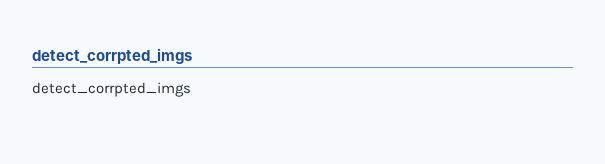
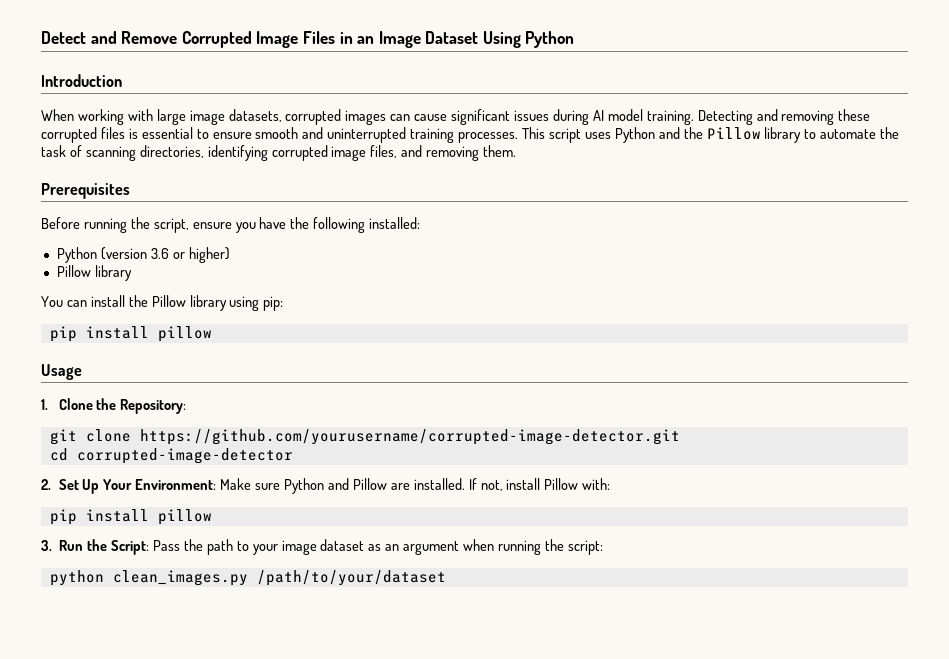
[32,48,192,64] [32,82,191,97] detect_corrpted_imgs // detect_corrpted_imgs -> [41,31,575,48] [41,74,122,87] [41,109,871,125] [41,127,900,143] [41,145,517,161] [41,183,130,199] [41,217,421,233] [56,247,230,263] [56,265,132,281] [41,295,284,311] [49,326,212,342] [41,364,82,380] [41,398,187,414] [49,429,680,445] [49,448,293,464] [41,478,611,494] [49,509,212,525] [41,539,603,555] [49,570,446,586] Detect and Remove Corrupted Image Files in an Image Dataset Using Python // Introduction // When working with large image datasets, corrupted images can cause significant issues during AI model training. Detecting and removing these corrupted files is essential to ensure smooth and uninterrupted training processes. This script uses Python and the Pillow library to automate the task of scanning directories, identifying corrupted image files, and removing them. // Prerequisites // Before running the script, ensure you have the following installed: // Python (version 3.6 or higher) // Pillow library // You can install the Pillow library using pip: // pip install pillow // Usage // 1. Clone the Repository: // git clone https://github.com/yourusername/corrupted-image-detector.git // cd corrupted-image-detector // 2. Set Up Your Environment: Make sure Python and Pillow are installed. If not, install Pillow with: // pip install pillow // 3. Run the Script: Pass the path to your image dataset as an argument when running the script: // python clean_images.py /path/to/your/dataset

